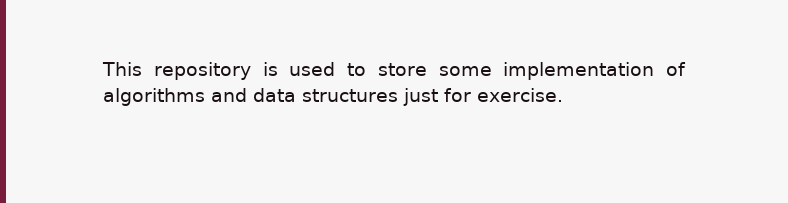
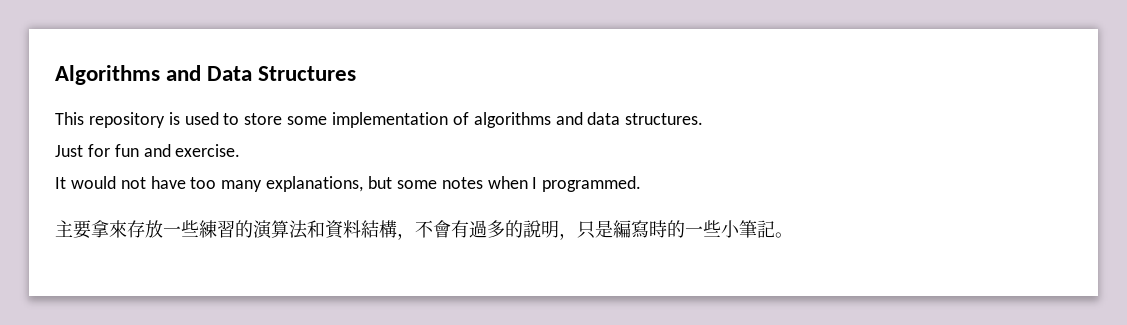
(102, 69) none -> [55,65,357,85] Algorithms and Data Structures //
[302,88,563,106] structures just for exercise. -> [625,113,704,125] [55,144,241,157] [55,176,642,192] [55,220,793,240] structures. // Just for fun and exercise. // It would not have too many explanations, but some notes when I programmed. // 主要拿來存放一些練習的演算法和資料結構，不會有過多的說明，只是編寫時的一些小筆記。

